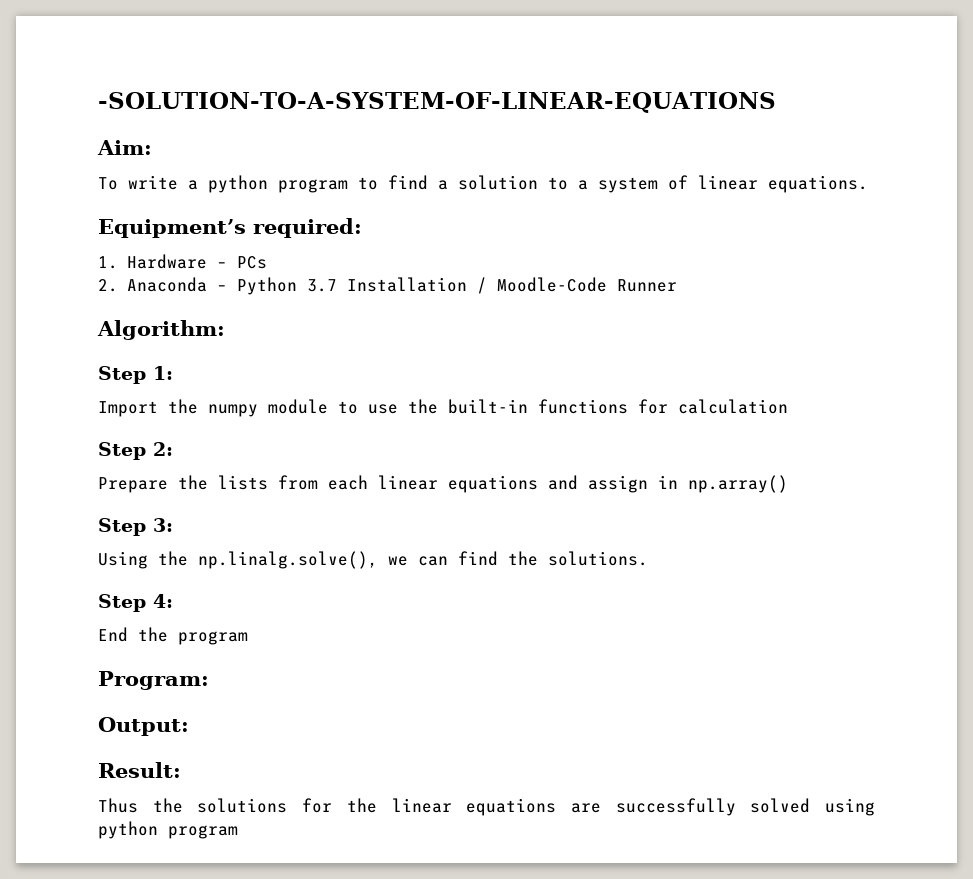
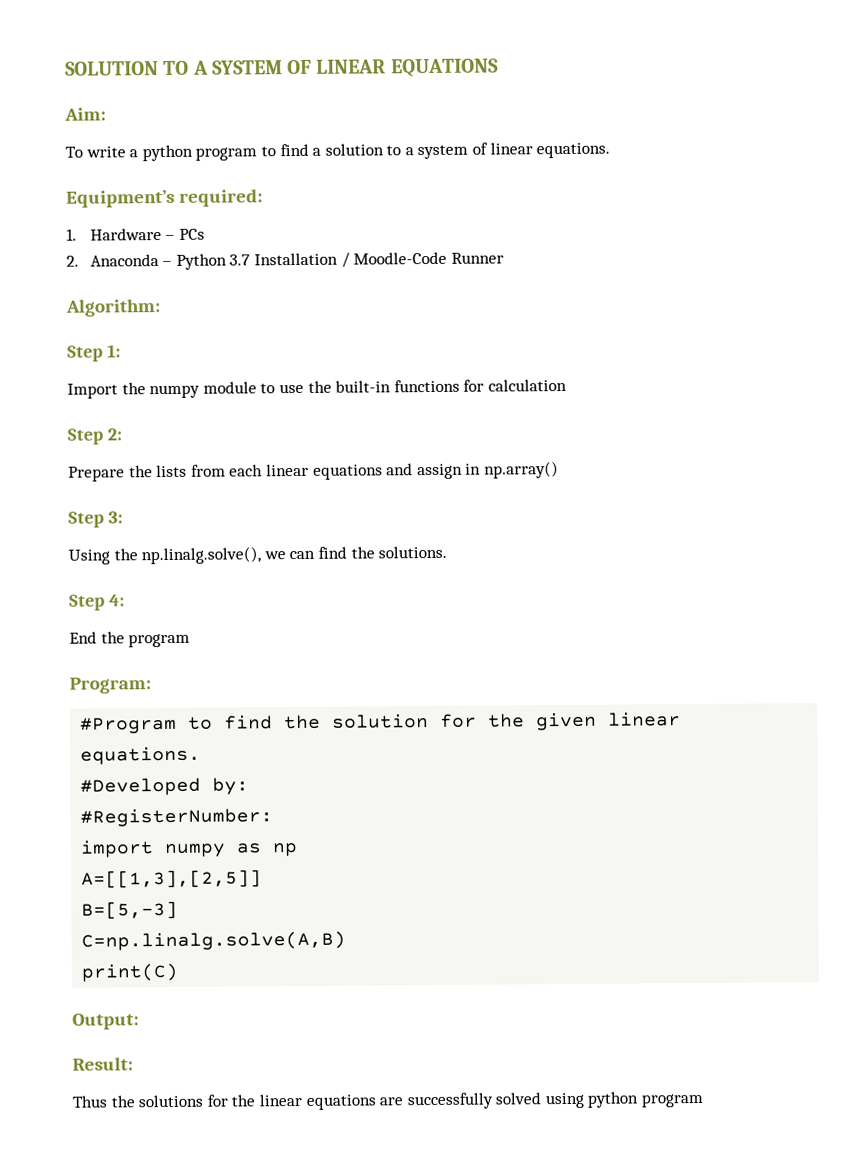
[98,92,776,113] -SOLUTION-TO-A-SYSTEM-OF-LINEAR-EQUATIONS -> [65,58,499,78] SOLUTION TO A SYSTEM OF LINEAR EQUATIONS
(209, 680) none -> [80,712,682,734] [80,746,202,765] [80,777,250,796] [80,808,274,827] [80,840,299,858] [81,869,263,889] [81,900,179,920] [81,930,347,951] [81,962,180,982] // #Program to find the solution for the given linear equations. // #Developed by: // #RegisterNumber: // import numpy as np // A=[[1,3],[2,5]] // B=[5,-3] // C=np.linalg.solve(A,B) // print(C)

